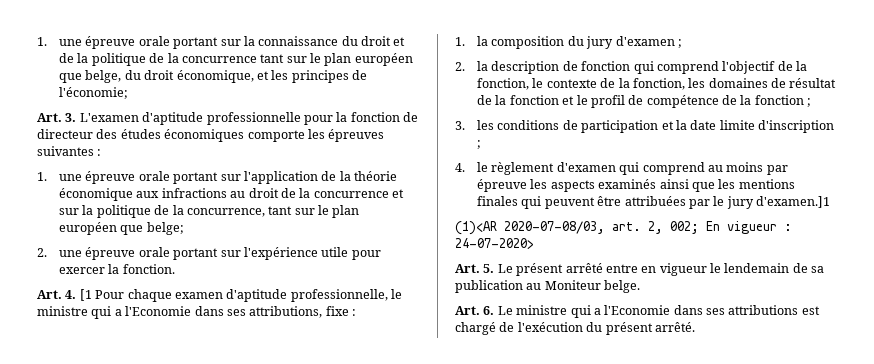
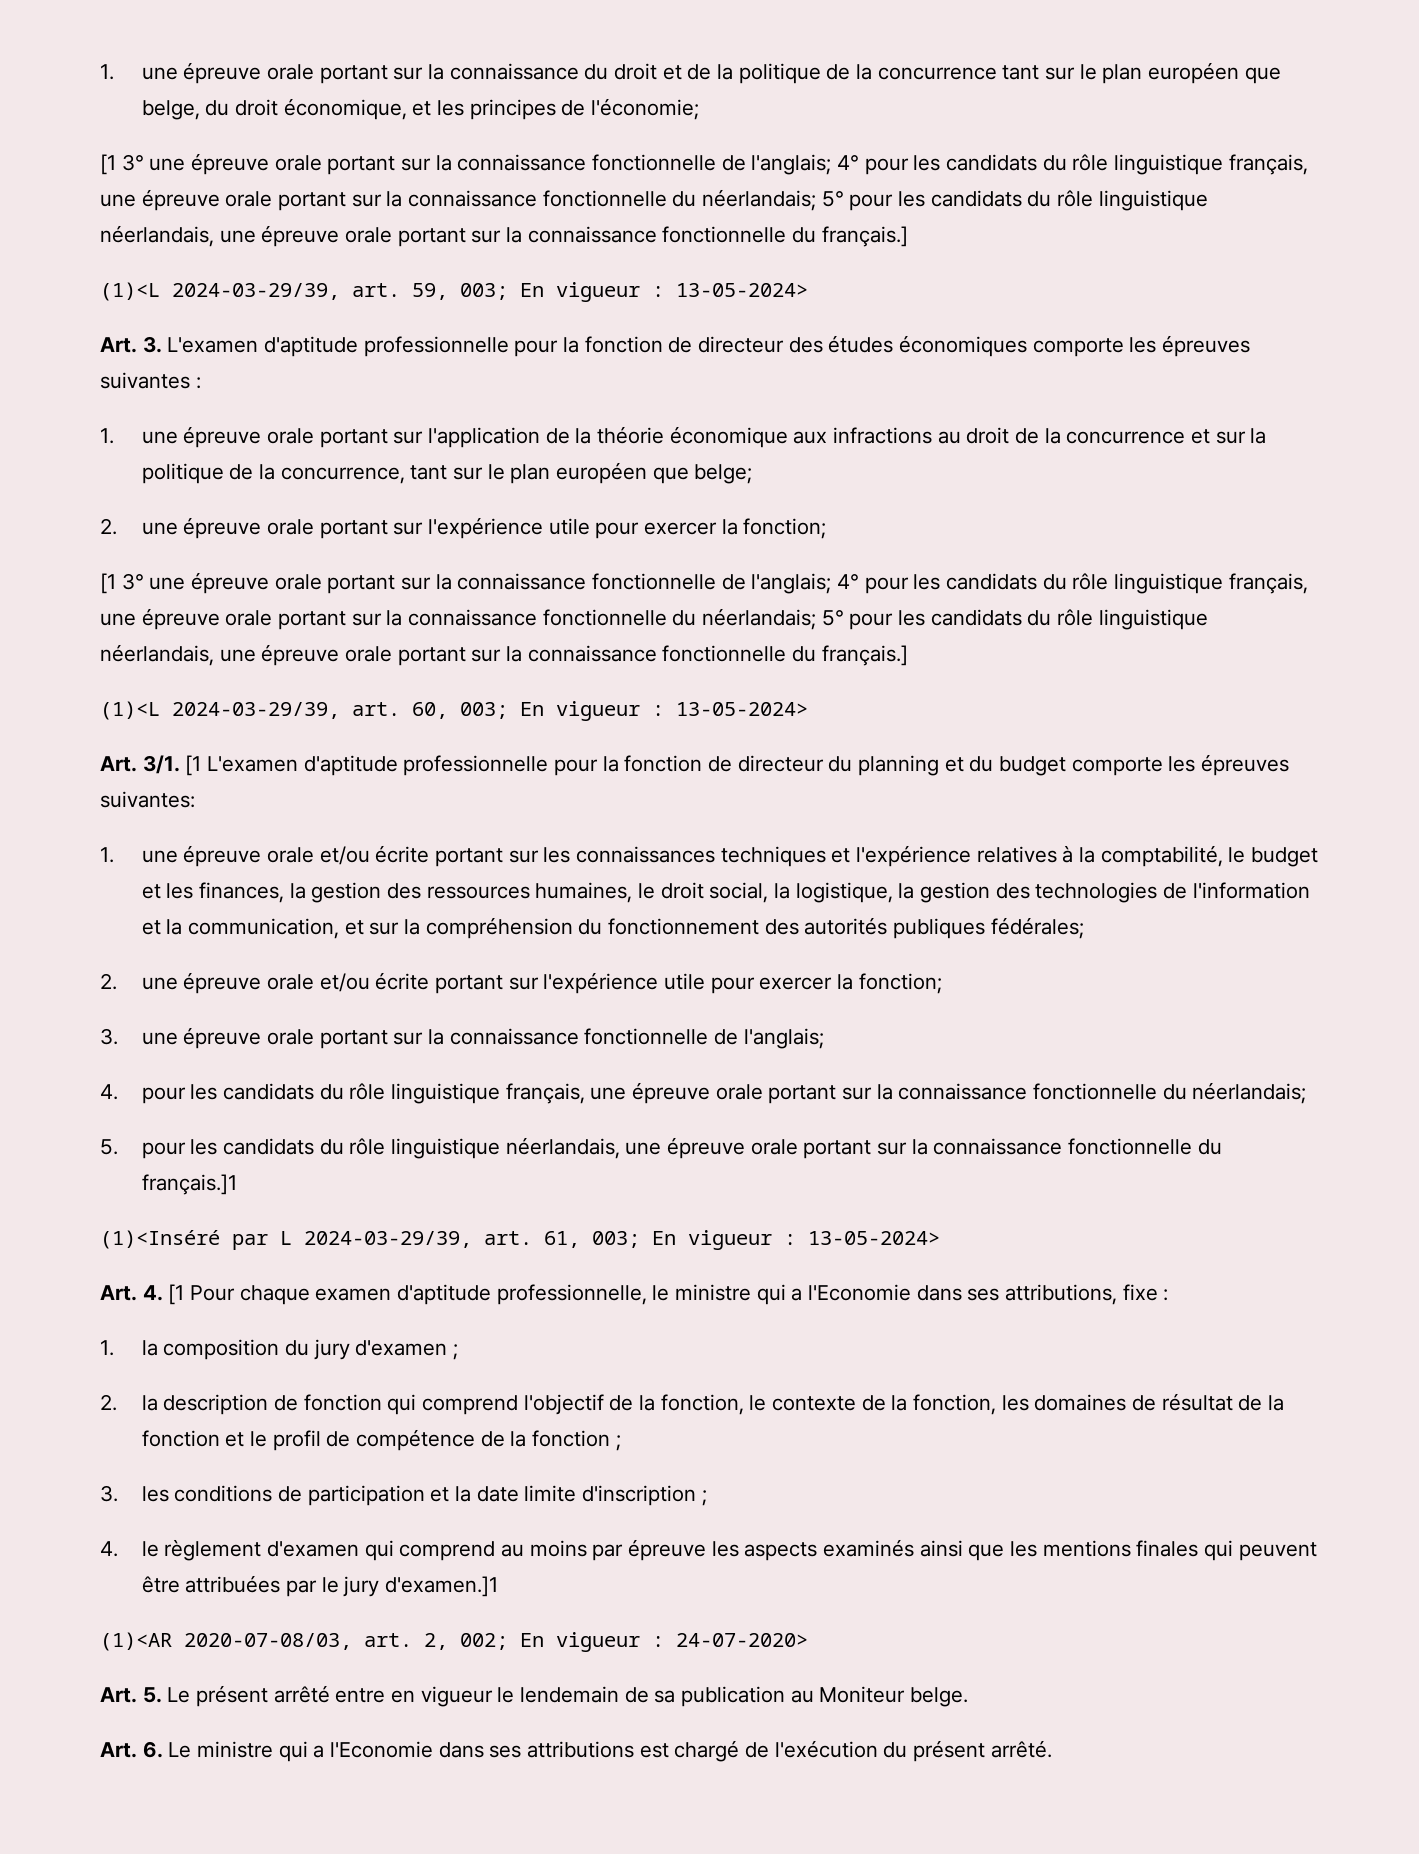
(129, 93) none -> [100,153,1308,175] [100,189,1208,211] [100,225,908,247] [100,282,808,302] // [1 3° une épreuve orale portant sur la connaissance fonctionnelle de l'anglais; 4° pour les candidats du rôle linguistique français, une épreuve orale portant sur la connaissance fonctionnelle du néerlandais; 5° pour les candidats du rôle linguistique néerlandais, une épreuve orale portant sur la connaissance fonctionnelle du français.] // (1)<L 2024-03-29/39, art. 59, 003; En vigueur : 13-05-2024>
[122,264,175,274] fonction. -> [743,518,827,539] [100,572,1308,594] [100,608,1208,630] [100,644,908,666] [100,701,808,721] [100,754,1290,776] [100,791,195,808] [100,845,1318,867] [141,882,1310,903] [141,917,1084,939] [100,972,942,994] [100,1027,824,1049] [100,1082,1307,1104] [100,1137,1222,1159] [141,1174,237,1195] [100,1230,940,1250] fonction; // [1 3° une épreuve orale portant sur la connaissance fonctionnelle de l'anglais; 4° pour les candidats du rôle linguistique français, une épreuve orale portant sur la connaissance fonctionnelle du néerlandais; 5° pour les candidats du rôle linguistique néerlandais, une épreuve orale portant sur la connaissance fonctionnelle du français.] // (1)<L 2024-03-29/39, art. 60, 003; En vigueur : 13-05-2024> // Art. 3/1. [1 L'examen d'aptitude professionnelle pour la fonction de directeur du planning et du budget comporte les épreuves suivantes: // 1. une épreuve orale et/ou écrite portant sur les connaissances techniques et l'expérience relatives à la comptabilité, le budget et les finances, la gestion des ressources humaines, le droit social, la logistique, la gestion des technologies de l'information et la communication, et sur la compréhension du fonctionnement des autorités publiques fédérales; // 2. une épreuve orale et/ou écrite portant sur l'expérience utile pour exercer la fonction; // 3. une épreuve orale portant sur la connaissance fonctionnelle de l'anglais; // 4. pour les candidats du rôle linguistique français, une épreuve orale portant sur la connaissance fonctionnelle du néerlandais; // 5. pour les candidats du rôle linguistique néerlandais, une épreuve orale portant sur la connaissance fonctionnelle du français.]1 // (1)<Inséré par L 2024-03-29/39, art. 61, 003; En vigueur : 13-05-2024>

